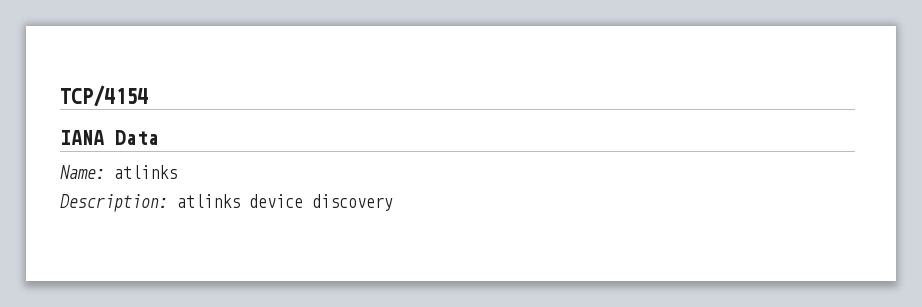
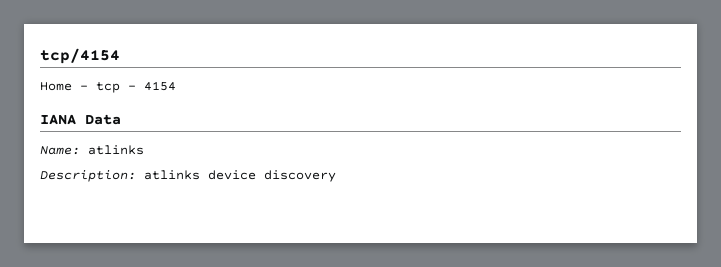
[60,85,148,107] TCP/4154 -> [40,48,120,64] [40,81,176,93] tcp/4154 // Home - tcp - 4154

